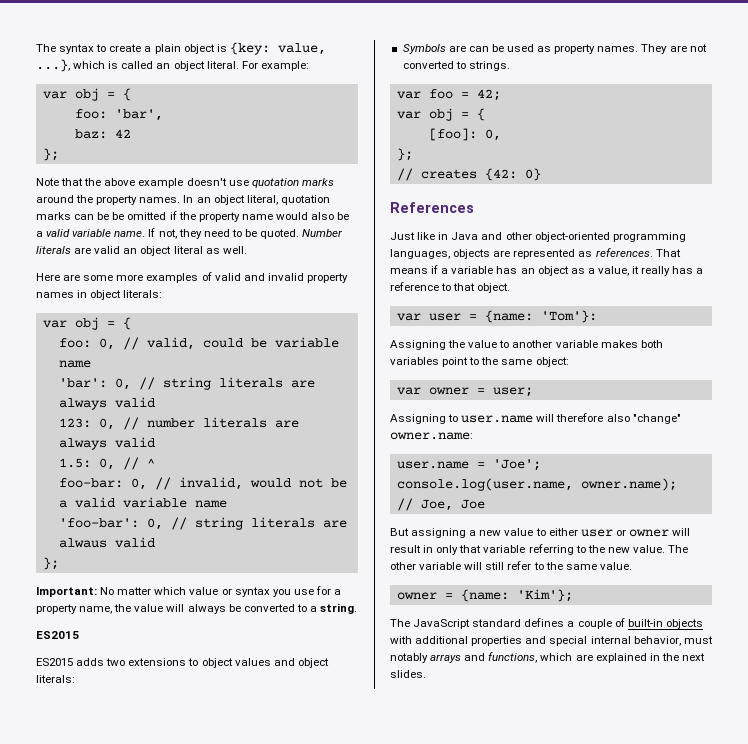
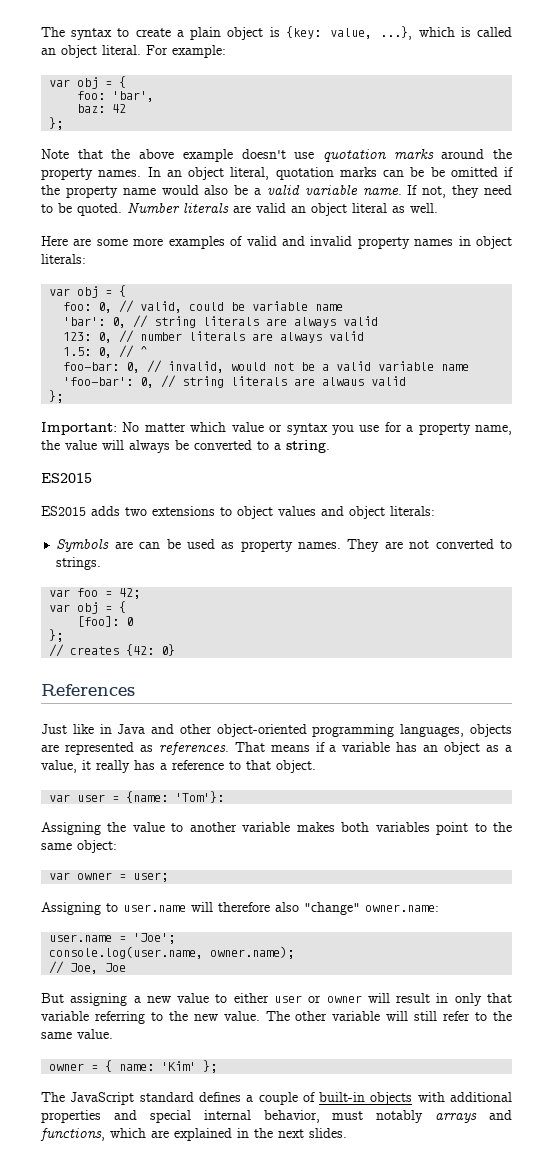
[484,129,501,141] 0, -> [126,617,134,626] 0
[460,589,573,602] {name: 'Kim'}; -> [105,1060,218,1073] { name: 'Kim' };

